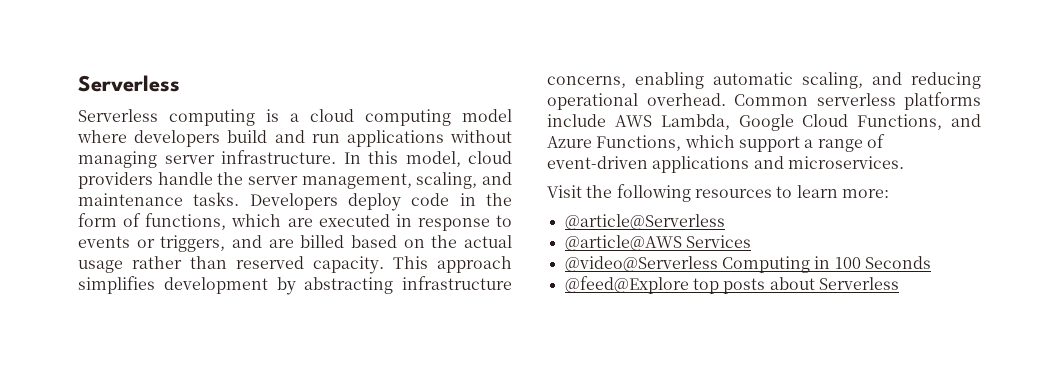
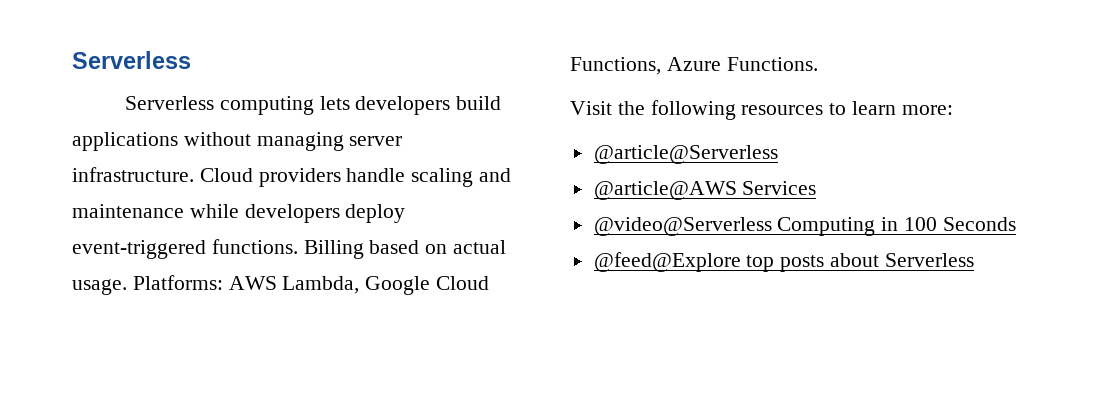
[266,109,512,126] [77,130,340,147] is a cloud computing model where developers build and run -> [319,96,502,115] lets developers build
[343,151,512,167] [78,172,513,189] [78,192,512,211] [78,213,512,231] [78,235,512,252] [78,256,512,274] [78,276,512,295] [547,72,981,89] [547,92,981,110] [547,114,606,127] In this model, cloud providers handle the server management, scaling, and maintenance tasks. Developers deploy code in the form of functions, which are executed in response to events or triggers, and are billed based on the actual usage rather than reserved capacity. This approach simplifies development by abstracting infrastructure concerns, enabling automatic scaling, and reducing operational overhead. Common serverless platforms include -> [199,168,512,187] [72,204,406,223] [72,239,507,259] [72,275,223,295] Cloud providers handle scaling and maintenance while developers deploy event-triggered functions. Billing based on actual usage. Platforms:
[951,114,981,127] [547,134,885,152] [547,156,904,173] and Azure Functions, which support a range of event-driven applications and microservices. -> [666,57,818,71] Azure Functions.

